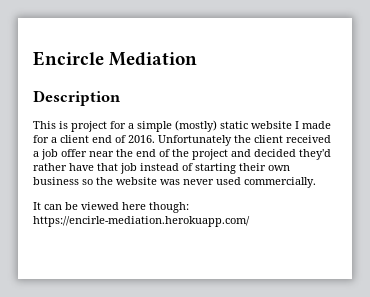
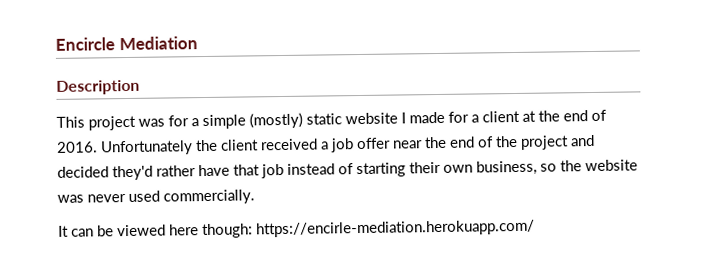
[59,121,107,132] is project -> [88,115,165,131] project was
(89, 139) none -> [522,110,560,122] at the
[33,177,79,185] business -> [476,160,537,176] business,

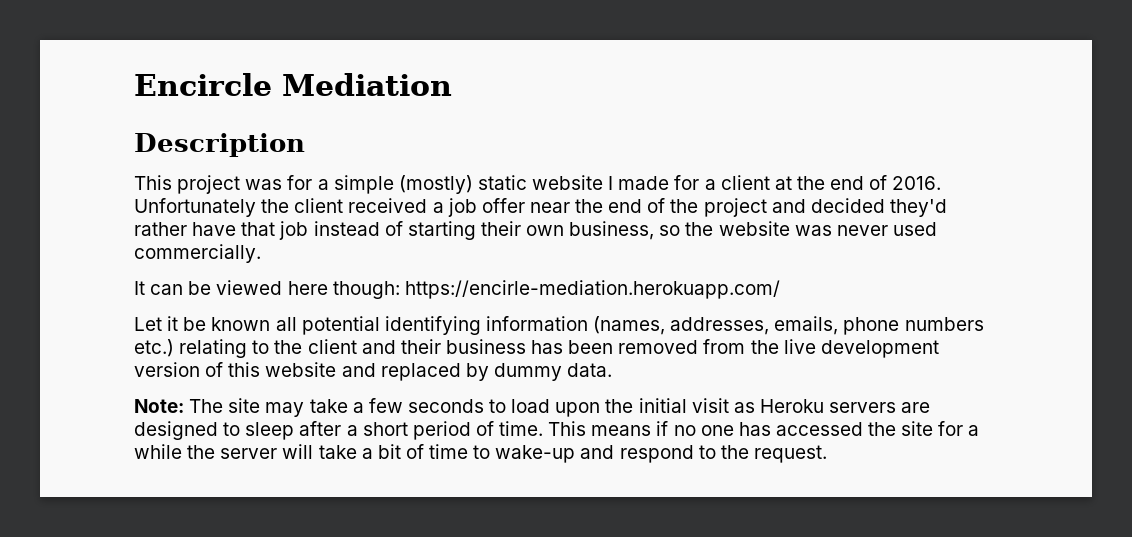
(535, 228) none -> [134,316,984,335] [134,339,939,358] [134,362,613,381] [134,398,931,417] [134,421,980,440] [134,444,827,463] // Let it be known all potential identifying information (names, addresses, emails, phone numbers etc.) relating to the client and their business has been removed from the live development version of this website and replaced by dummy data. // Note: The site may take a few seconds to load upon the initial visit as Heroku servers are designed to sleep after a short period of time. This means if no one has accessed the site for a while the server will take a bit of time to wake-up and respond to the request.

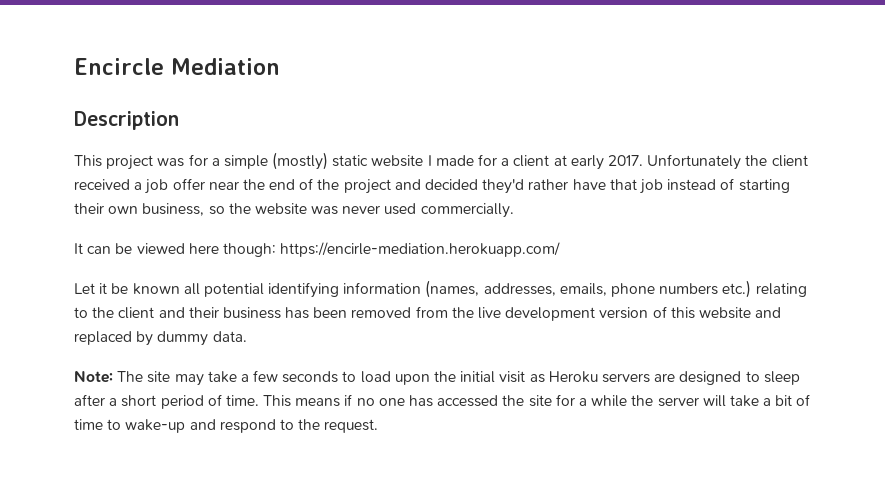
[796,175,942,190] the end of 2016. -> [570,155,643,170] early 2017.

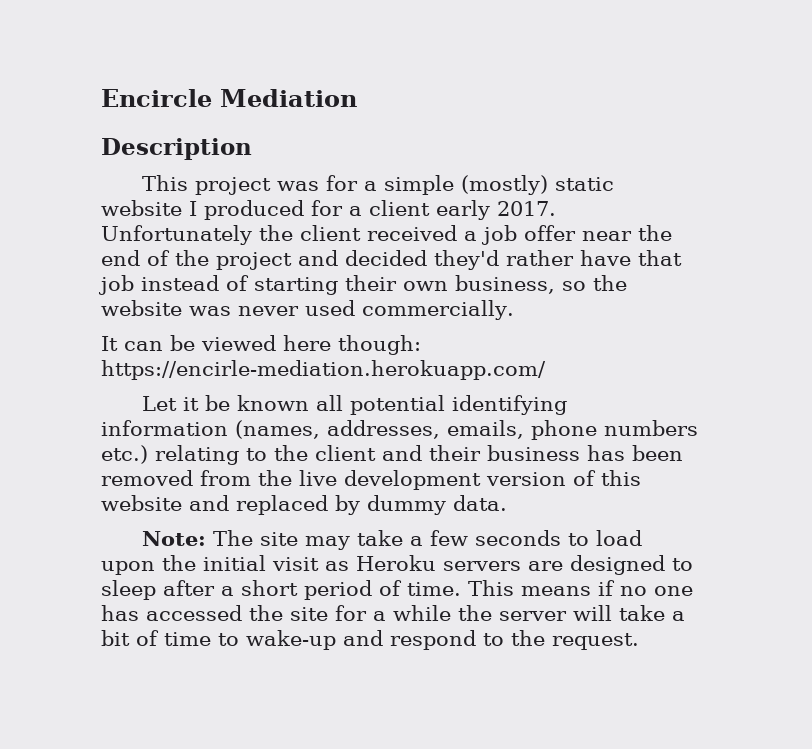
[435,155,474,166] made -> [204,200,304,220] produced
[553,155,567,166] at -> (430, 208) none

